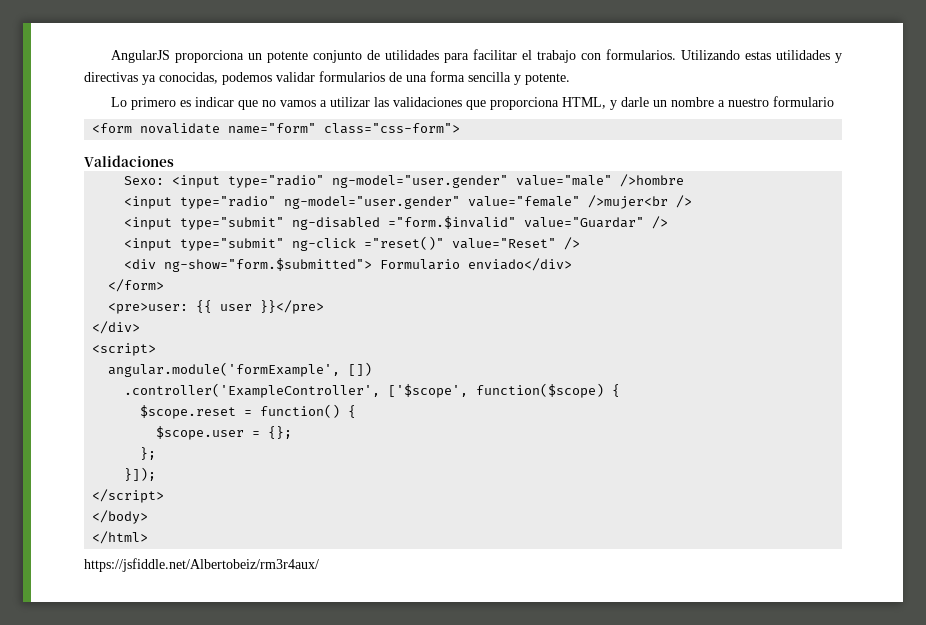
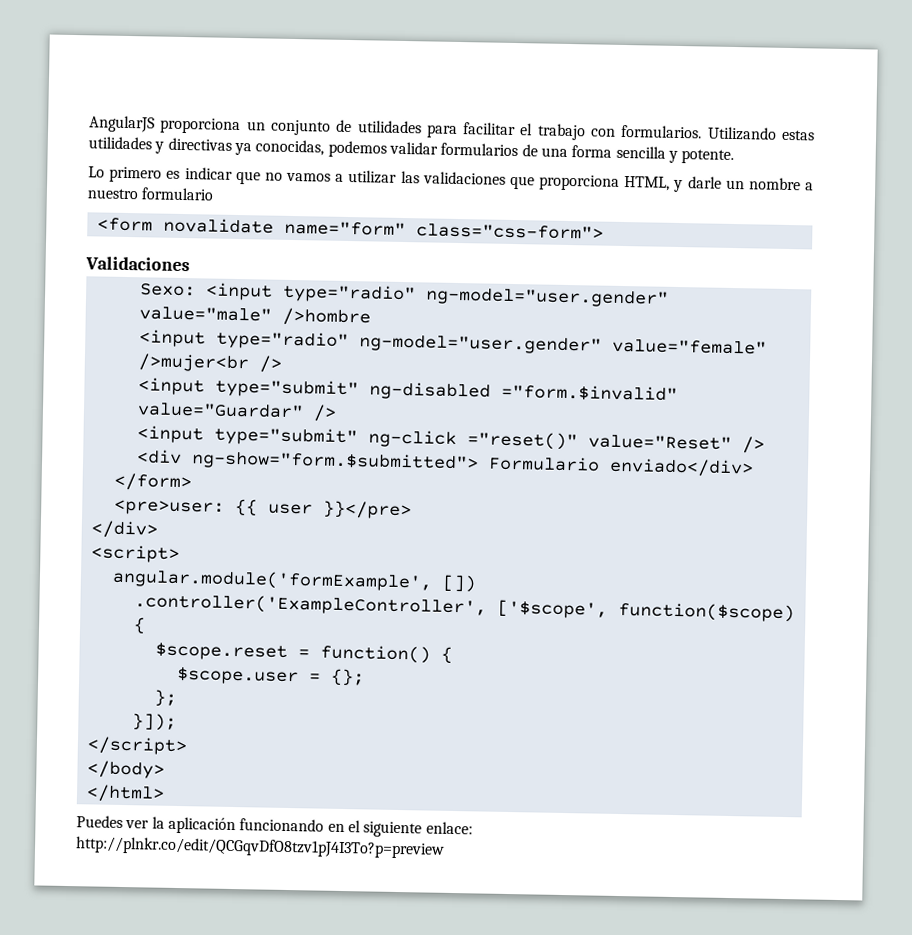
[266,51,308,63] potente -> (266, 126) none
[84,558,319,572] https://jsfiddle.net/Albertobeiz/rm3r4aux/ -> [76,815,473,838] [75,836,445,859] Puedes ver la aplicación funcionando en el siguiente enlace: http://plnkr.co/edit/QCGqvDfO8tzv1pJ4I3To?p=preview

